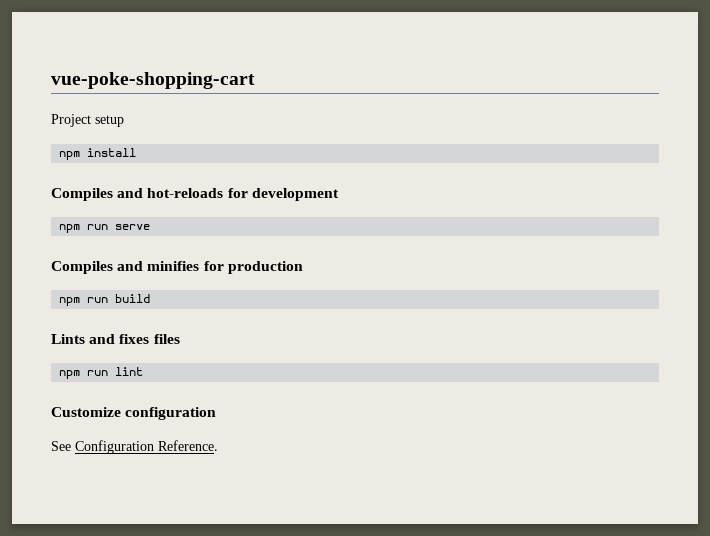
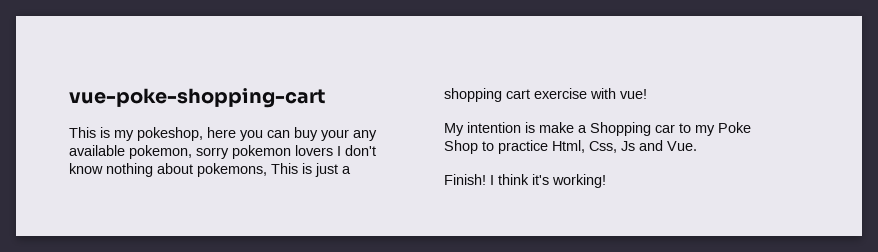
[51,114,124,127] [59,148,137,160] [51,188,339,201] [59,224,151,233] [51,261,303,274] [59,294,151,306] [51,334,180,344] [59,367,144,379] [51,407,217,420] [51,440,218,454] Project setup // npm install // Compiles and hot-reloads for development // npm run serve // Compiles and minifies for production // npm run build // Lints and fixes files // npm run lint // Customize configuration // See Configuration Reference. -> [69,127,377,141] [69,145,376,159] [69,163,351,177] [444,88,647,102] [444,122,751,136] [444,140,697,154] [444,174,606,188] This is my pokeshop, here you can buy your any available pokemon, sorry pokemon lovers I don't know nothing about pokemons, This is just a shopping cart exercise with vue! // My intention is make a Shopping car to my Poke Shop to practice Html, Css, Js and Vue. // Finish! I think it's working!

